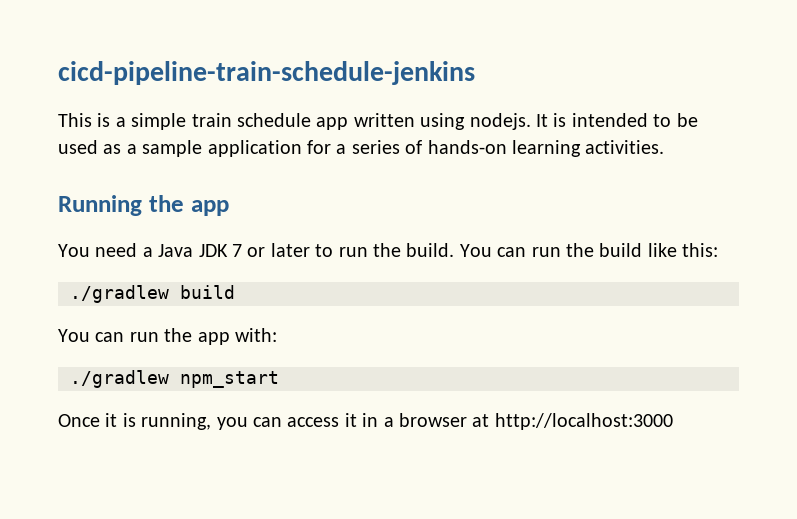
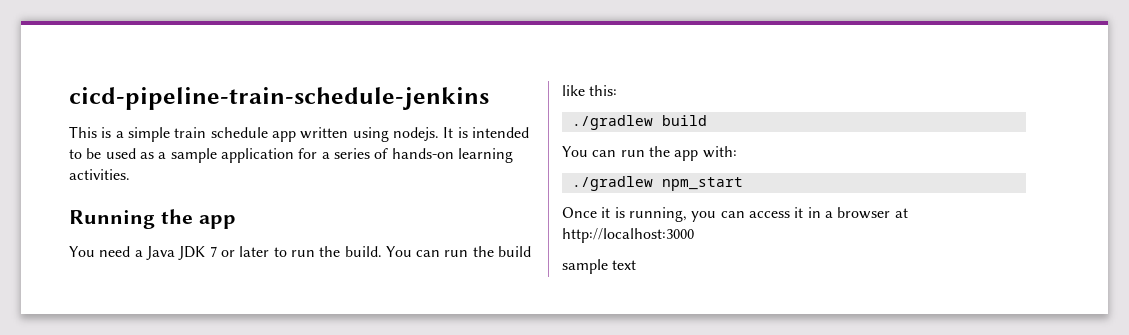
(673, 421) none -> [562,259,637,274] // sample text

